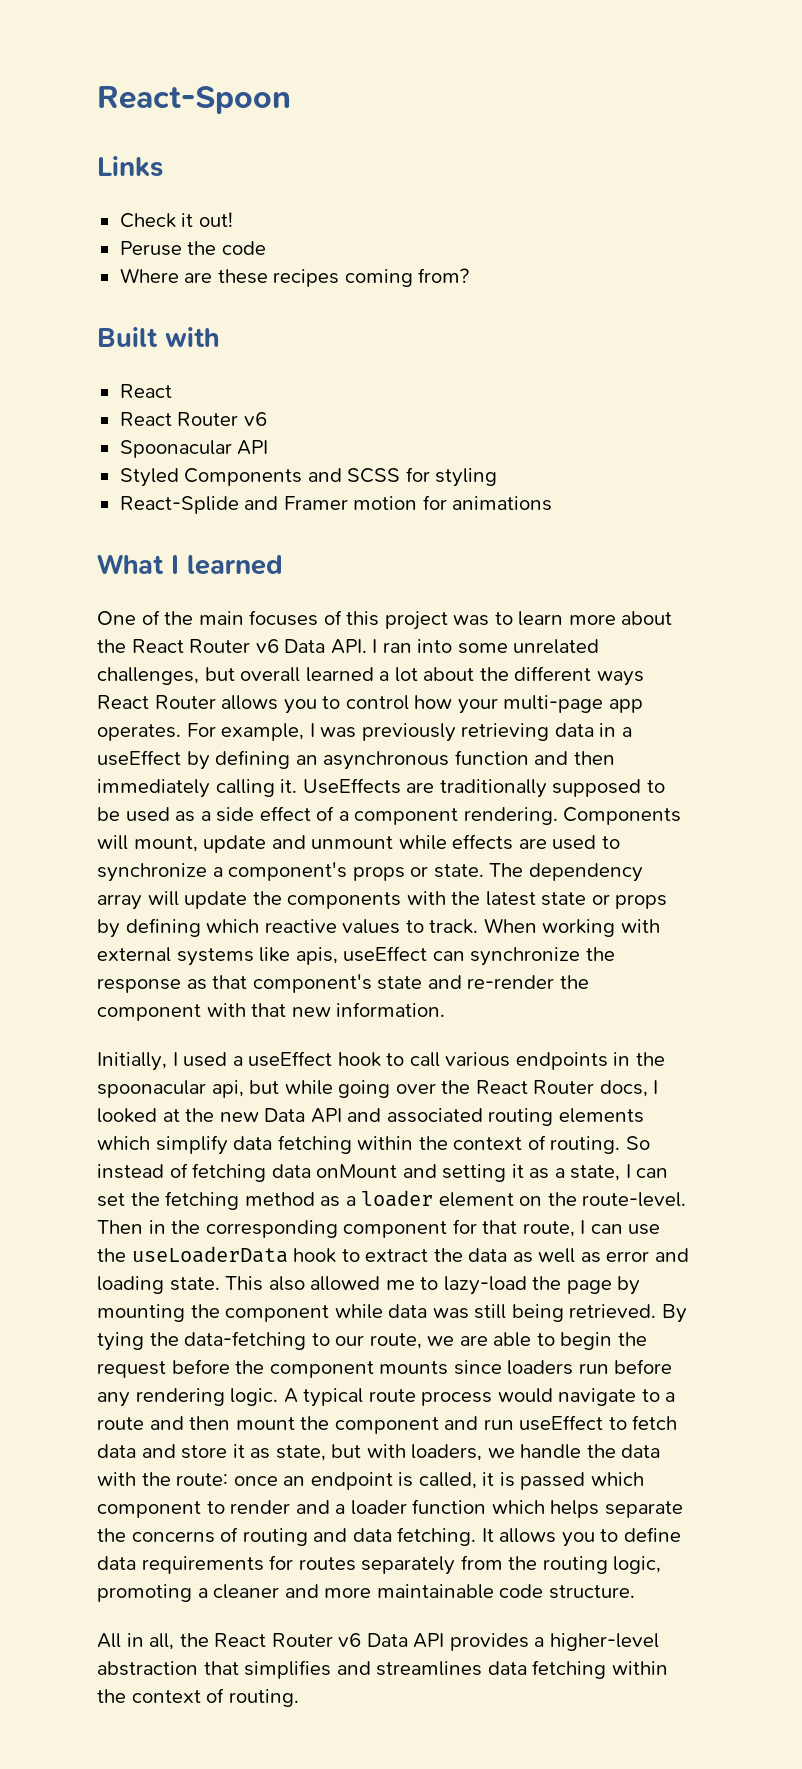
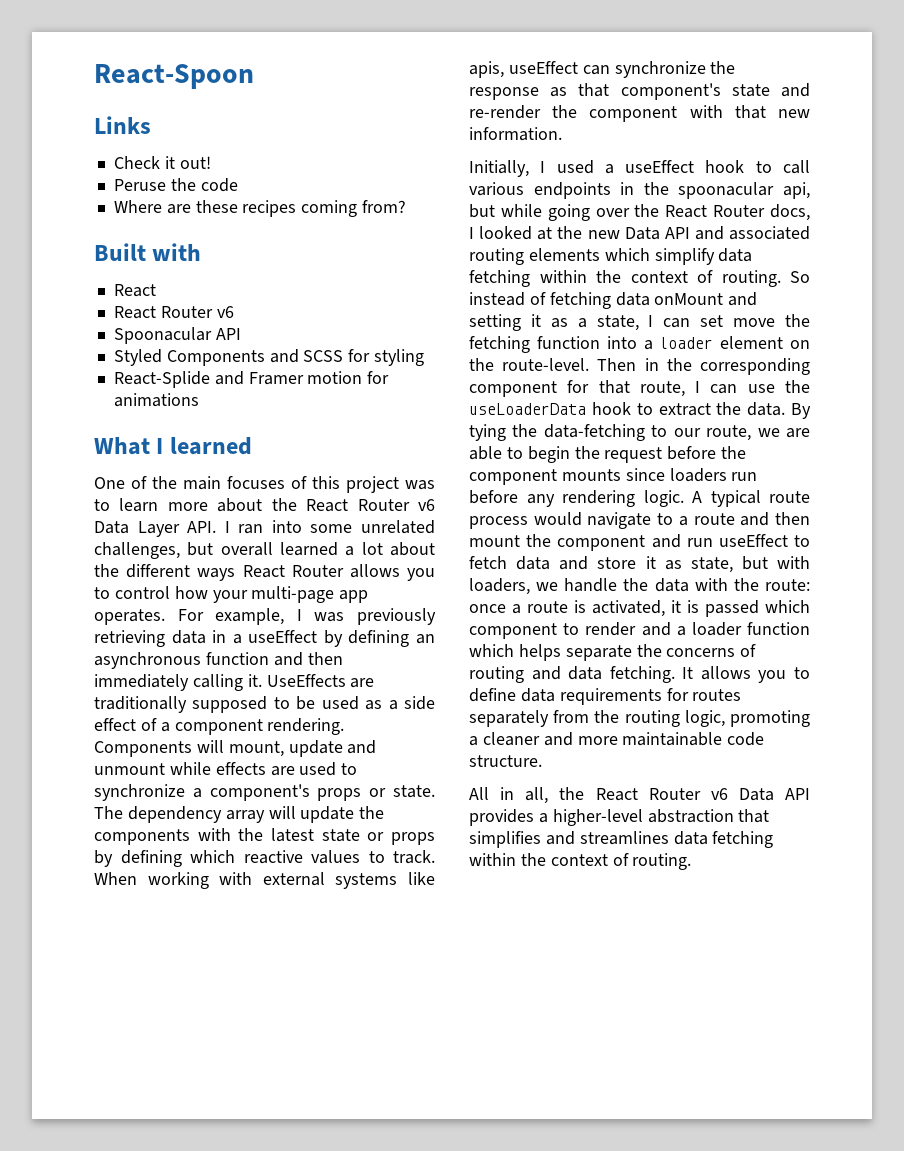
(326, 646) none -> [137,521,180,537] Layer
(125, 1200) none -> [733,318,776,327] move
[244,1192,341,1207] method as -> [536,336,637,349] function into
[468,1248,689,1263] [97,1276,641,1295] [97,1304,657,1322] data as well as error and loading state. This also allowed me to lazy-load the page by mounting the component while data was still being retrieved. -> [747,402,786,416] data.
[283,1472,477,1490] an endpoint is called, -> [512,600,665,617] a route is activated,

